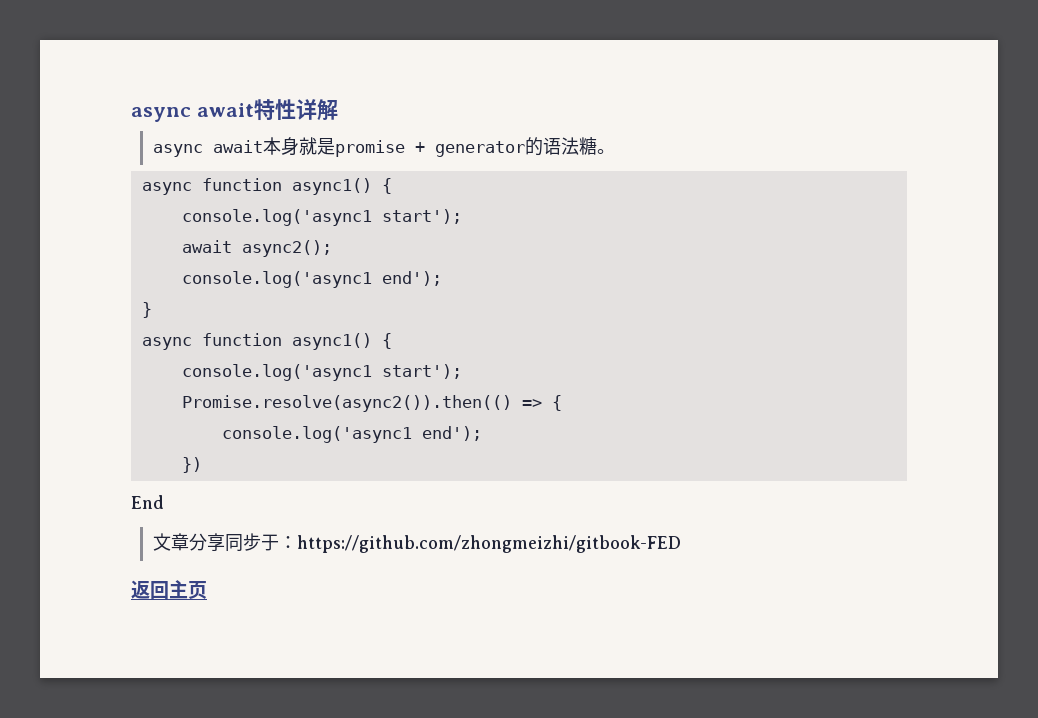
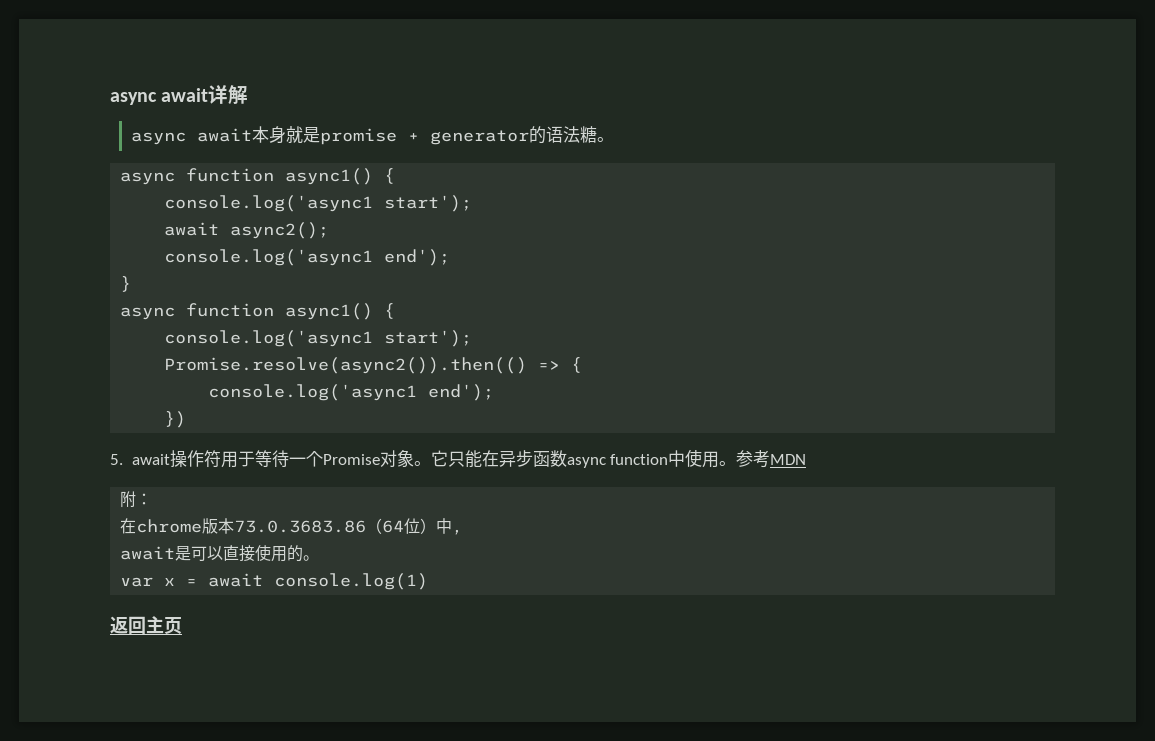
[131,99,296,122] async await特性 -> [110,88,209,105] async await
[131,495,164,509] [152,533,681,553] End // 文章分享同步于：https://github.com/zhongmeizhi/gitbook-FED -> [110,449,807,468] [120,491,153,508] [120,518,464,535] [120,545,320,562] [120,573,429,590] 5. await操作符用于等待一个Promise对象。它只能在异步函数async function中使用。参考MDN // 附： // 在chrome版本73.0.3683.86（64位）中, // await是可以直接使用的。 // var x = await console.log(1)

